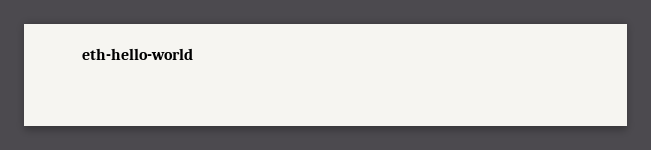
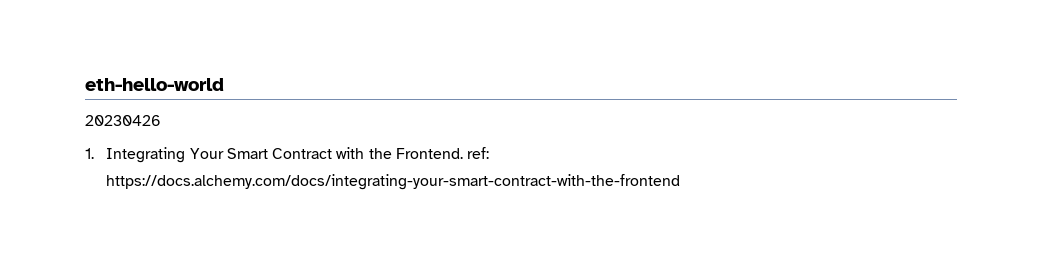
(193, 54) none -> [85,115,161,126] [85,147,490,163] [106,174,681,190] // 20230426 // 1. Integrating Your Smart Contract with the Frontend. ref: https://docs.alchemy.com/docs/integrating-your-smart-contract-with-the-frontend

